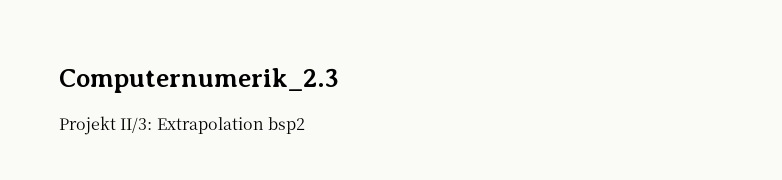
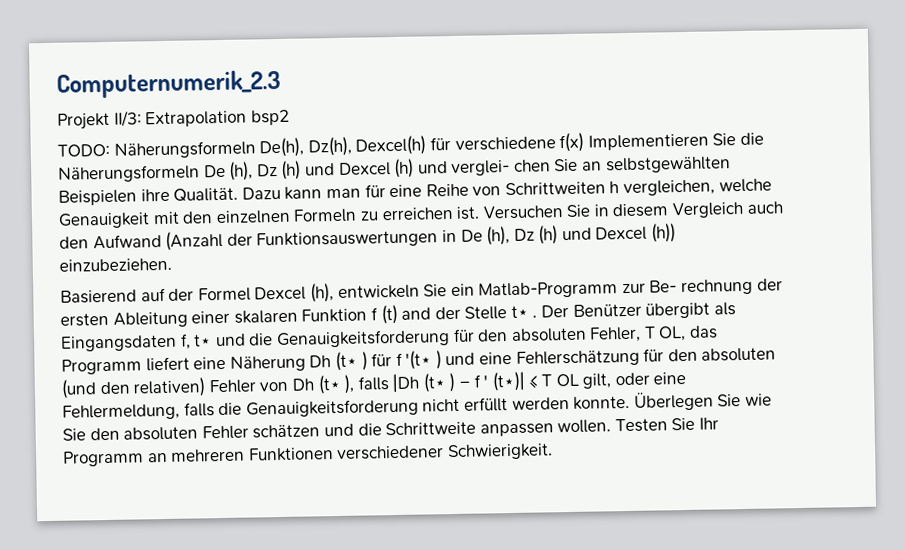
(305, 125) none -> [57,132,764,159] [58,156,731,183] [58,178,772,206] [58,201,783,229] [59,223,677,251] [59,257,172,272] [60,278,783,304] [60,302,736,328] [61,325,719,352] [61,347,777,375] [61,371,687,399] [62,391,772,421] [62,417,720,441] [62,443,553,467] // TODO: Näherungsformeln De(h), Dz(h), Dexcel(h) für verschiedene f(x) Implementieren Sie die Näherungsformeln De (h), Dz (h) und Dexcel (h) und verglei- chen Sie an selbstgewählten Beispielen ihre Qualität. Dazu kann man für eine Reihe von Schrittweiten h vergleichen, welche Genauigkeit mit den einzelnen Formeln zu erreichen ist. Versuchen Sie in diesem Vergleich auch den Aufwand (Anzahl der Funktionsauswertungen in De (h), Dz (h) und Dexcel (h)) einzubeziehen. // Basierend auf der Formel Dexcel (h), entwickeln Sie ein Matlab-Programm zur Be- rechnung der ersten Ableitung einer skalaren Funktion f (t) and der Stelle t⋆ . Der Benützer übergibt als Eingangsdaten f, t⋆ und die Genauigkeitsforderung für den absoluten Fehler, T OL, das Programm liefert eine Näherung Dh (t⋆ ) für f ′(t⋆ ) und eine Fehlerschätzung für den absoluten (und den relativen) Fehler von Dh (t⋆ ), falls |Dh (t⋆ ) − f ′ (t⋆)| ≤ T OL gilt, oder eine Fehlermeldung, falls die Genauigkeitsforderung nicht erfüllt werden konnte. Überlegen Sie wie Sie den absoluten Fehler schätzen und die Schrittweite anpassen wollen. Testen Sie Ihr Programm an mehreren Funktionen verschiedener Schwierigkeit.

